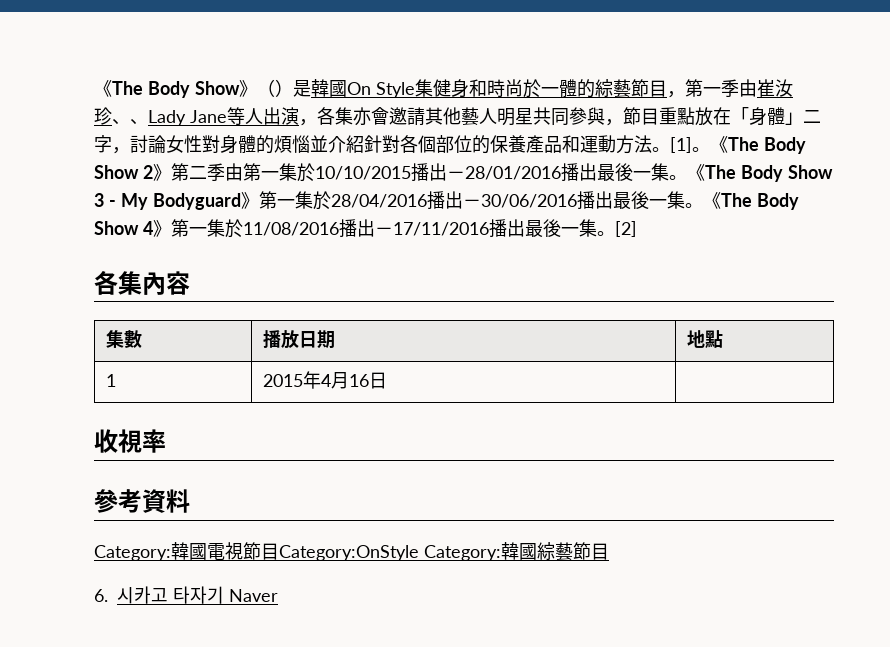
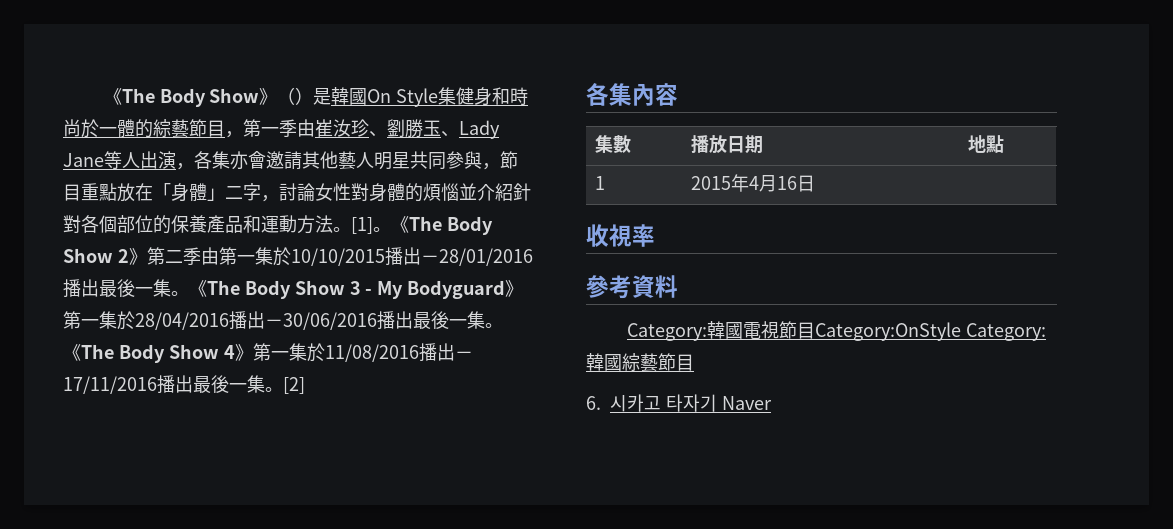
(130, 122) none -> [387,119,441,138] 劉勝玉

